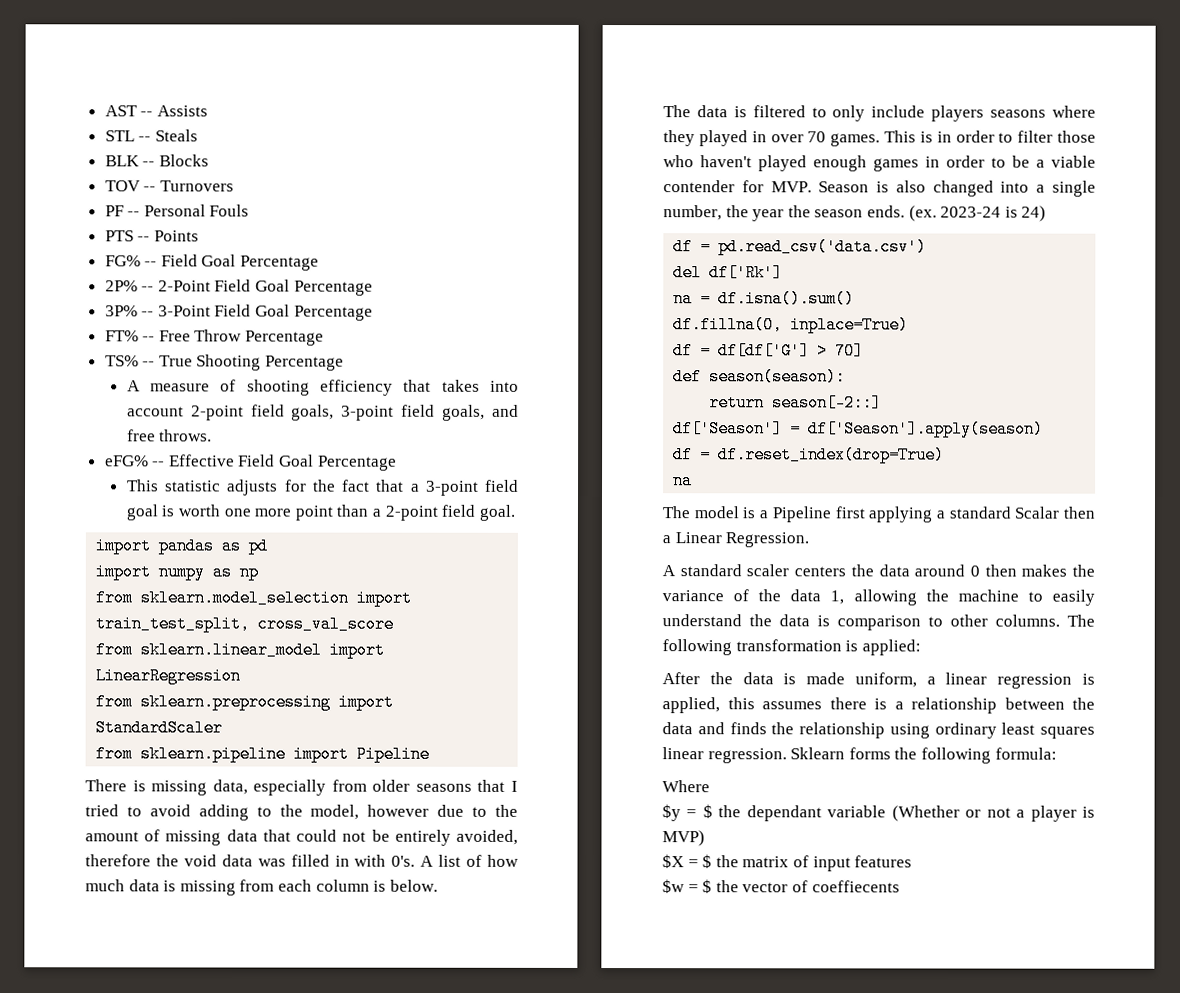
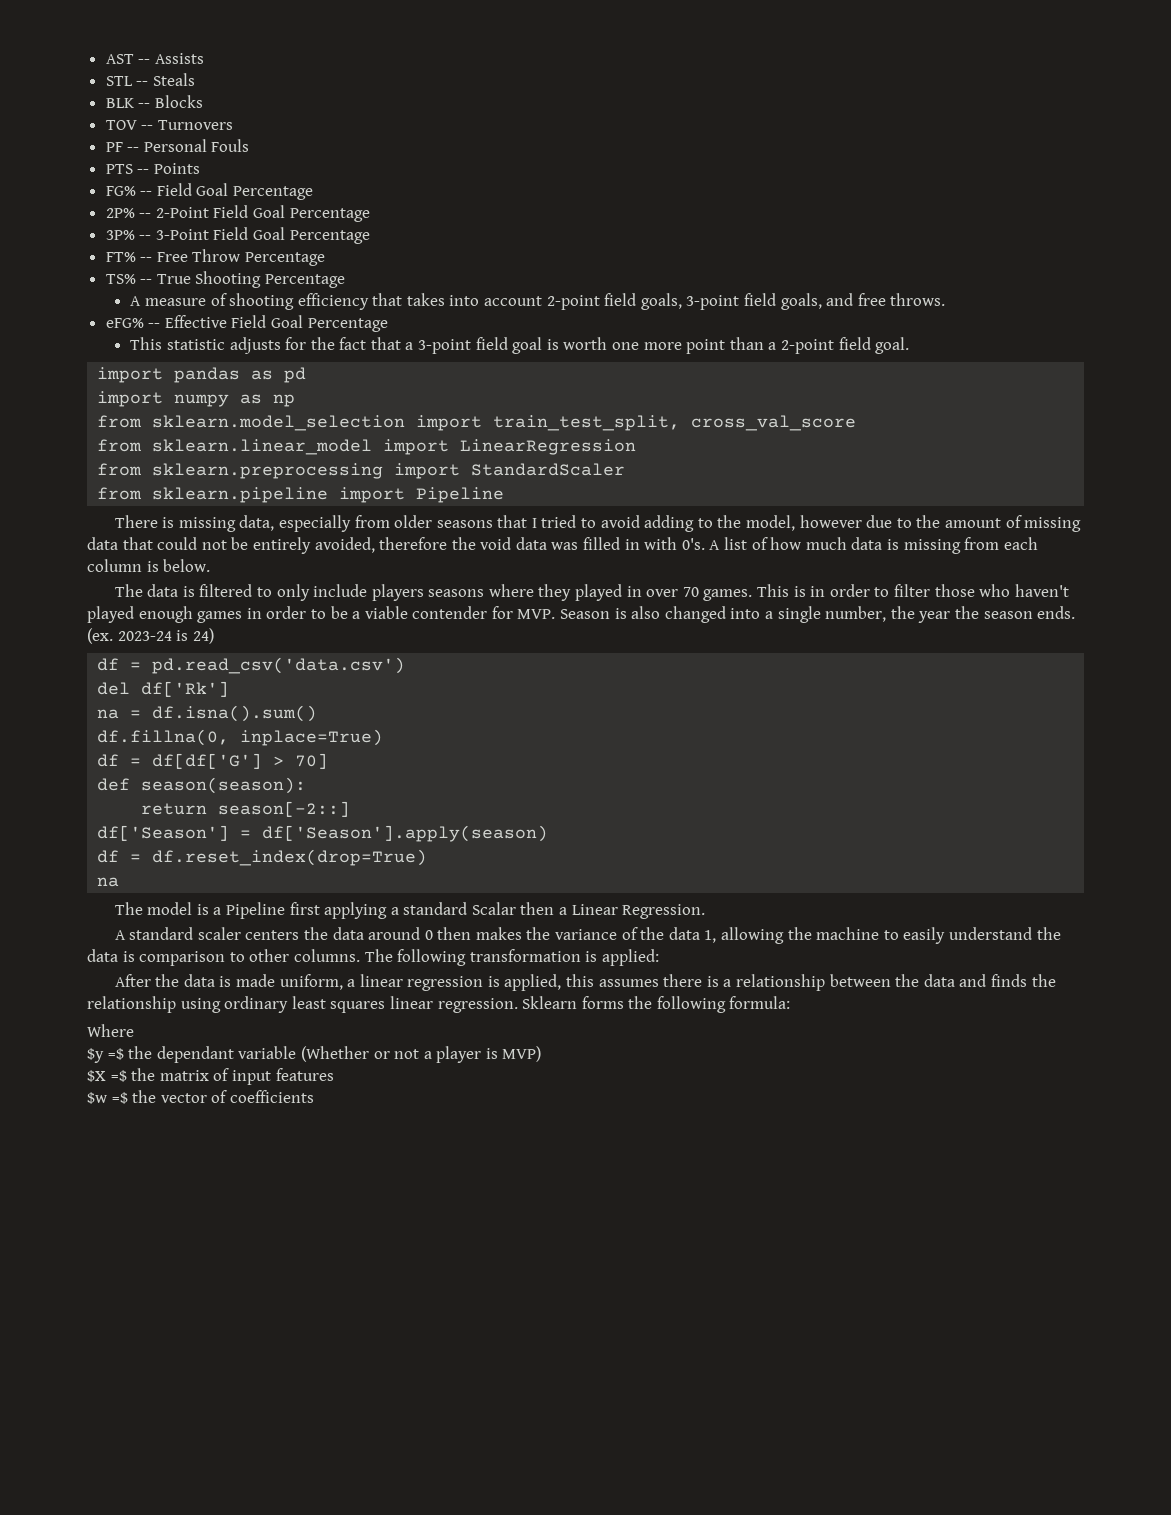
[686,804,713,819] = $ -> [107,1048,124,1060] =$
[687,854,713,869] = $ -> [110,1070,127,1082] =$
[687,879,713,894] = $ -> [111,1092,128,1104] =$
[811,880,900,893] coeffiecents -> [229,1090,314,1103] coefficients

